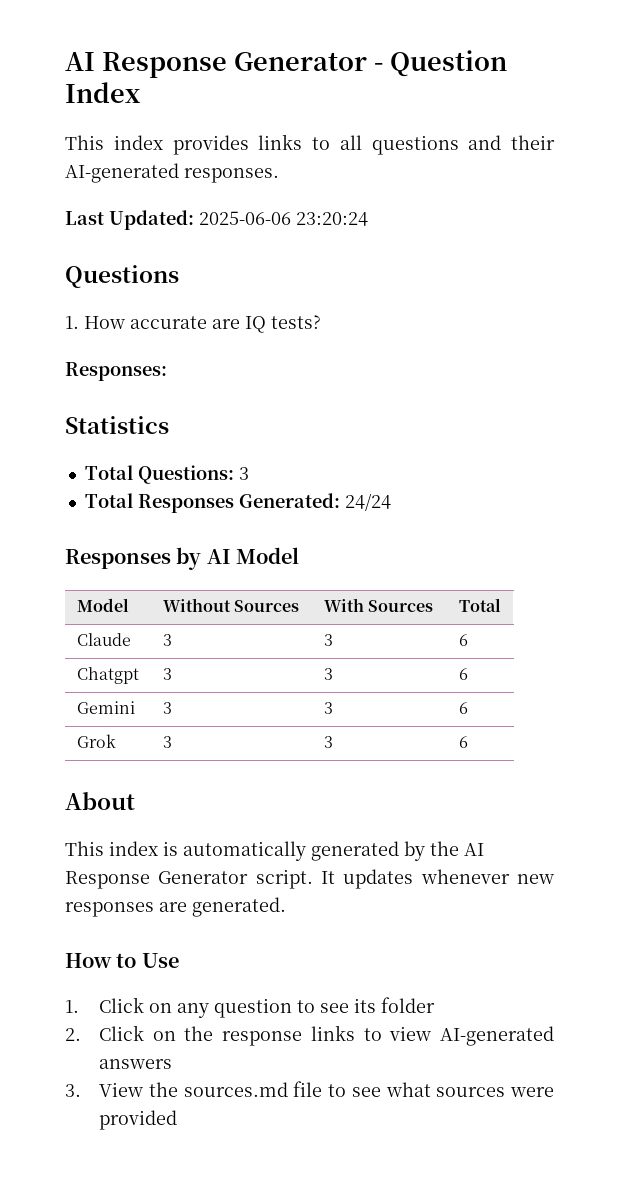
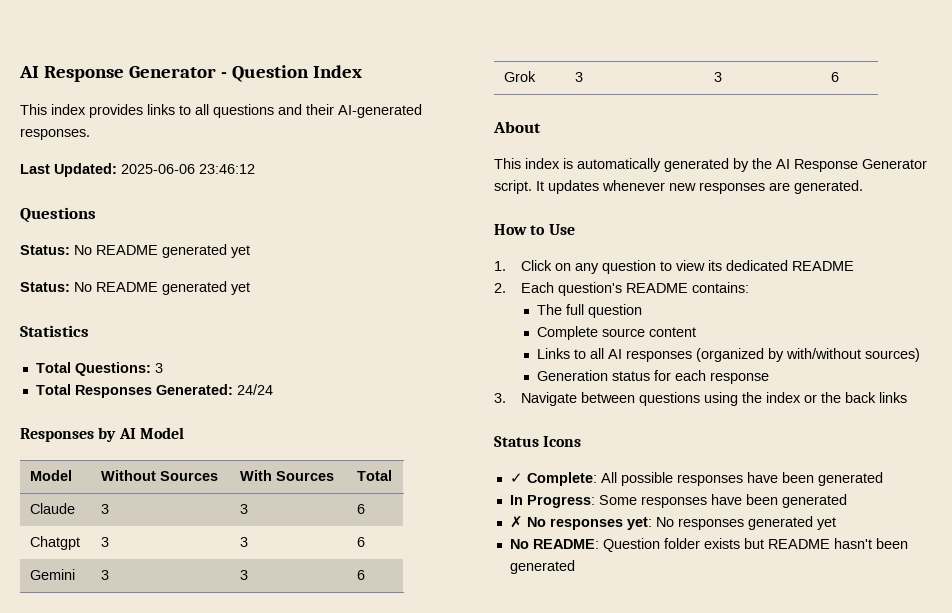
[296,212,368,226] 23:20:24 -> [199,164,255,174] 23:46:12
[65,315,321,333] [65,362,167,381] 1. How accurate are IQ tests? // Responses: -> [20,244,250,258] [20,281,250,295] Status: No README generated yet // Status: No README generated yet
[320,997,436,1013] [65,1025,554,1046] [99,1059,173,1069] [65,1081,554,1097] [99,1110,178,1130] see its folder // 2. Click on the response links to view AI-generated answers // 3. View the sources.md file to see what sources were provided -> [676,260,855,271] [494,282,750,296] [537,304,643,318] [537,326,697,340] [537,348,921,362] [537,370,770,384] [494,392,908,406] [494,436,582,447] [509,472,883,486] [509,494,847,508] [509,516,836,530] [509,538,908,552] [509,560,575,574] view its dedicated README // 2. Each question's README contains: // The full question // Complete source content // Links to all AI responses (organized by with/without sources) // Generation status for each response // 3. Navigate between questions using the index or the back links // Status Icons // ✓ Complete: All possible responses have been generated // In Progress: Some responses have been generated // ✗ No responses yet: No responses generated yet // No README: Question folder exists but README hasn't been generated

